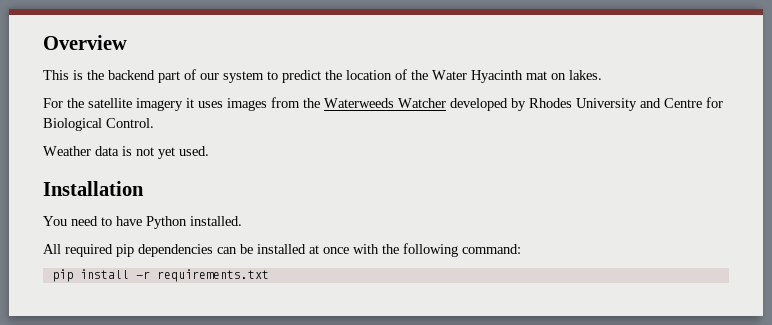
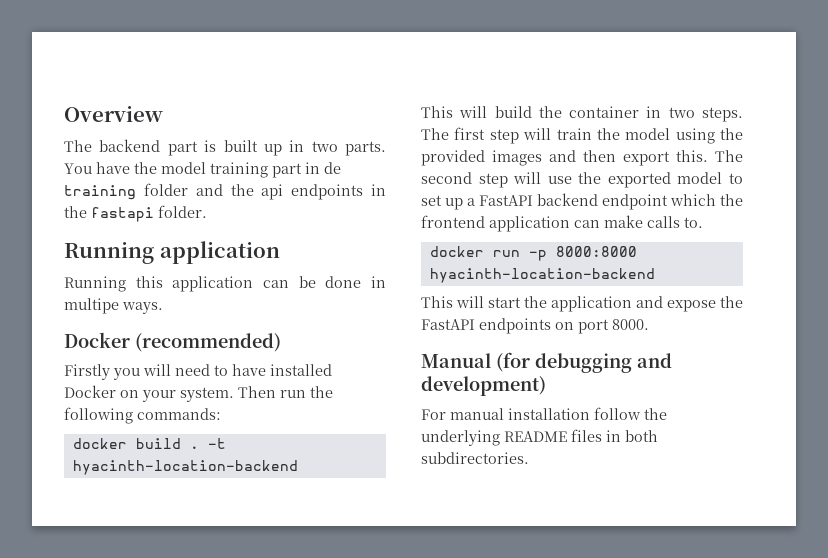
[43,69,602,83] [43,97,723,111] [43,118,154,131] [43,146,209,159] [43,181,144,196] [43,216,242,229] [43,243,521,257] [51,269,269,282] This is the backend part of our system to predict the location of the Water Hyacinth mat on lakes. // For the satellite imagery it uses images from the Waterweeds Watcher developed by Rhodes University and Centre for Biological Control. // Weather data is not yet used. // Installation // You need to have Python installed. // All required pip dependencies can be installed at once with the following command: // pip install -r requirements.txt -> [64,139,386,156] [64,162,341,178] [64,183,386,200] [64,205,207,222] [64,241,280,264] [64,276,386,292] [64,298,163,314] [64,332,281,352] [64,364,332,380] [64,385,333,402] [64,407,221,424] [72,438,226,449] [72,460,298,475] [421,106,743,122] [421,127,743,144] [421,150,743,166] [421,172,743,188] [421,193,743,210] [421,215,703,232] [429,246,637,261] [429,268,655,283] [421,296,743,312] [421,318,649,334] [421,352,672,373] [421,376,546,396] [421,407,667,420] [421,429,658,446] [421,452,529,464] The backend part is built up in two parts. You have the model training part in de training folder and the api endpoints in the fastapi folder. // Running application // Running this application can be done in multipe ways. // Docker (recommended) // Firstly you will need to have installed Docker on your system. Then run the following commands: // docker build . -t hyacinth-location-backend // This will build the container in two steps. The first step will train the model using the provided images and then export this. The second step will use the exported model to set up a FastAPI backend endpoint which the frontend application can make calls to. // docker run -p 8000:8000 hyacinth-location-backend // This will start the application and expose the FastAPI endpoints on port 8000. // Manual (for debugging and development) // For manual installation follow the underlying README files in both subdirectories.

